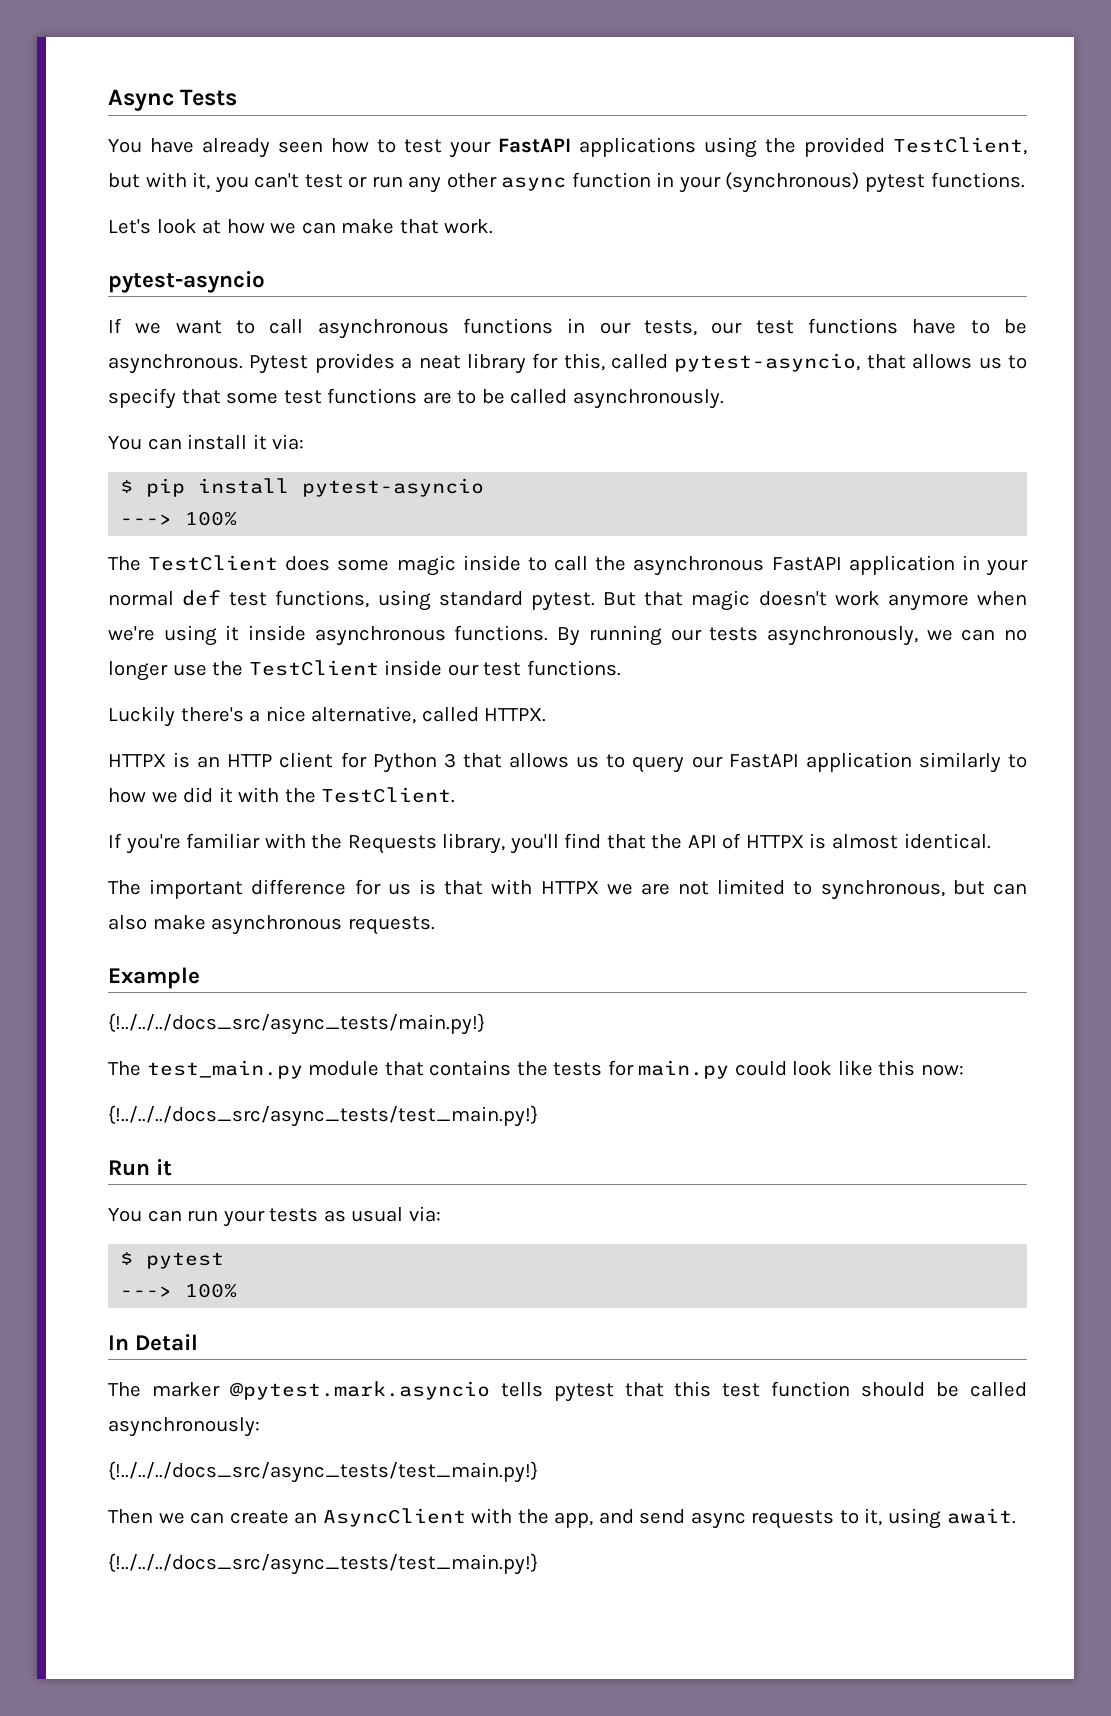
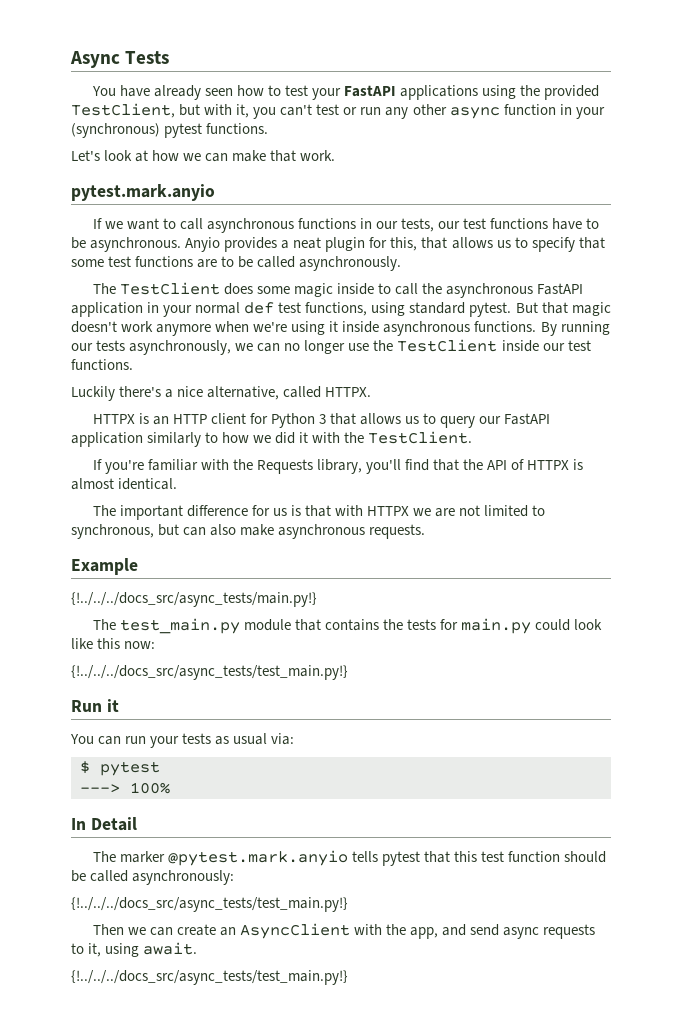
[108,271,265,293] pytest-asyncio -> [71,184,215,201] pytest.mark.anyio
[249,355,309,374] Pytest -> [185,237,221,252] Anyio
[466,353,526,374] library -> [325,237,366,252] plugin
[611,353,861,372] called pytest-asyncio, -> (418, 244) none
[108,434,305,450] [120,478,485,497] [120,511,238,526] // You can install it via: // $ pip install pytest-asyncio // ---> 100% -> (402, 263) none
[229,1381,490,1400] @pytest.mark.asyncio -> [167,850,348,866] @pytest.mark.anyio

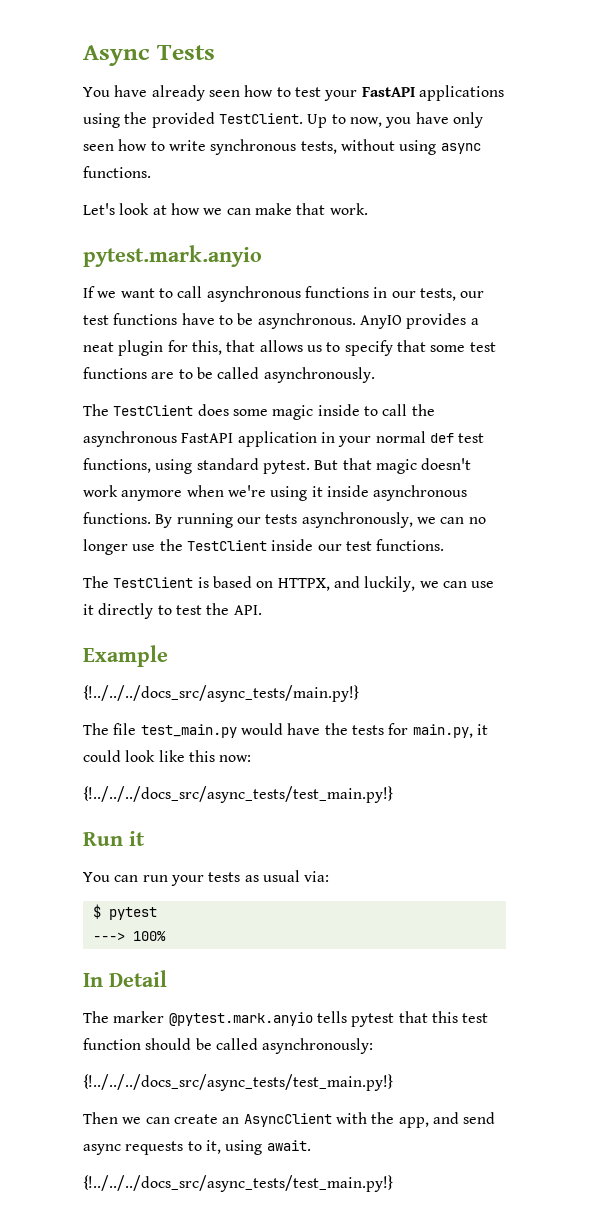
[71,103,605,119] [71,123,203,138] TestClient, but with it, you can't test or run any other async function in your (synchronous) pytest -> [218,112,483,128] [83,139,481,155] TestClient. Up to now, you have only seen how to write synchronous tests, without using async
[185,237,221,252] Anyio -> [359,315,402,329] AnyIO
[71,386,372,401] [92,413,551,428] [71,431,473,447] [92,459,584,474] [71,478,178,490] [92,505,546,520] [71,524,426,539] Luckily there's a nice alternative, called HTTPX. // HTTPX is an HTTP client for Python 3 that allows us to query our FastAPI application similarly to how we did it with the TestClient. // If you're familiar with the Requests library, you'll find that the API of HTTPX is almost identical. // The important difference for us is that with HTTPX we are not limited to synchronous, but can also make asynchronous requests. -> [83,576,495,592] [83,603,262,619] The TestClient is based on HTTPX, and luckily, we can use it directly to test the API.
[119,618,379,634] test_main.py module that contains -> [113,723,321,738] file test_main.py would have
[460,618,531,634] main.py -> [412,724,488,738] main.py, it

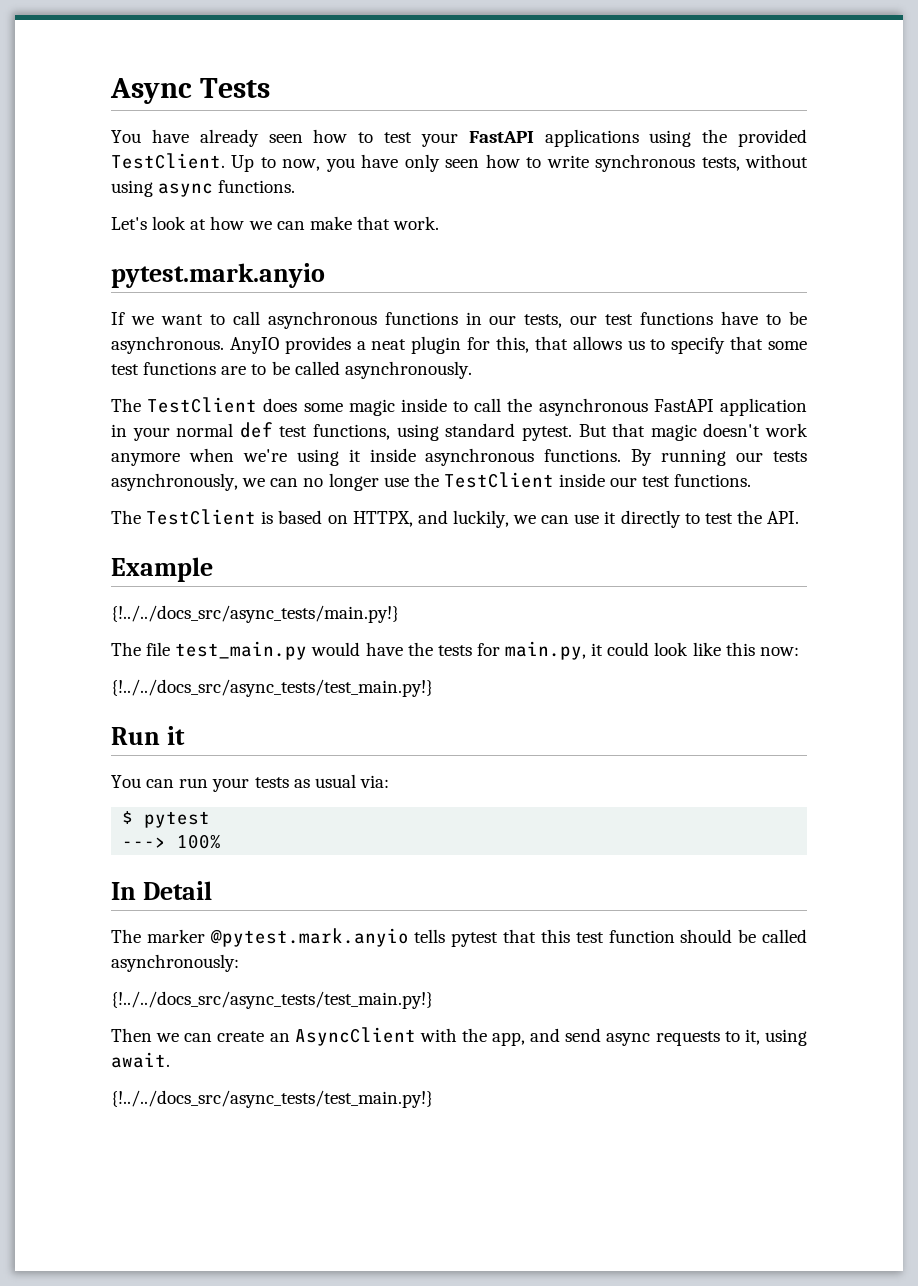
[83,685,359,702] {!../../../docs_src/async_tests/main.py!} -> [111,605,399,623] {!../../docs_src/async_tests/main.py!}
[83,786,393,803] {!../../../docs_src/async_tests/test_main.py!} -> [111,679,433,697] {!../../docs_src/async_tests/test_main.py!}
[83,1074,393,1091] {!../../../docs_src/async_tests/test_main.py!} -> [111,991,433,1009] {!../../docs_src/async_tests/test_main.py!}
[83,1175,393,1192] {!../../../docs_src/async_tests/test_main.py!} -> [111,1090,433,1108] {!../../docs_src/async_tests/test_main.py!}

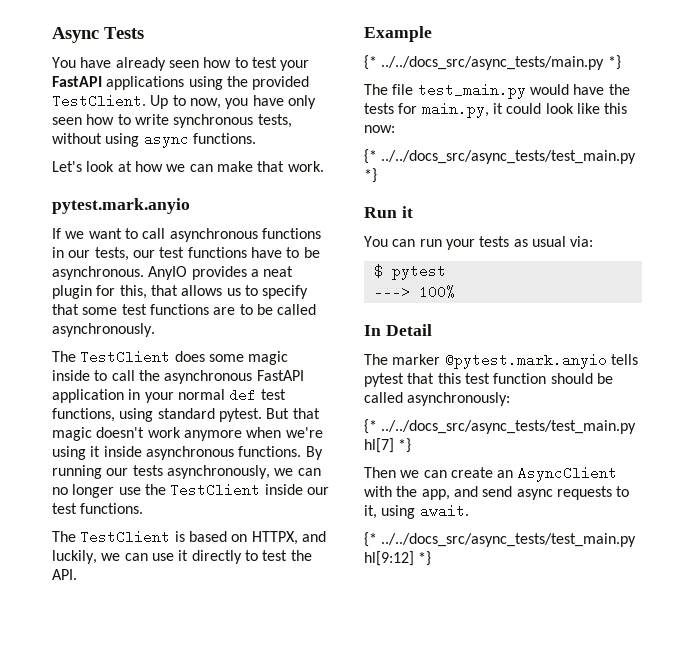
[111,605,399,623] {!../../docs_src/async_tests/main.py!} -> [364,55,621,70] {* ../../docs_src/async_tests/main.py *}
[111,679,433,697] {!../../docs_src/async_tests/test_main.py!} -> [364,149,637,164] [364,168,377,183] {* ../../docs_src/async_tests/test_main.py *}
[111,991,433,1009] {!../../docs_src/async_tests/test_main.py!} -> [364,419,637,434] [364,438,412,453] {* ../../docs_src/async_tests/test_main.py hl[7] *}
[111,1090,433,1108] {!../../docs_src/async_tests/test_main.py!} -> [364,532,637,547] [364,551,432,566] {* ../../docs_src/async_tests/test_main.py hl[9:12] *}

